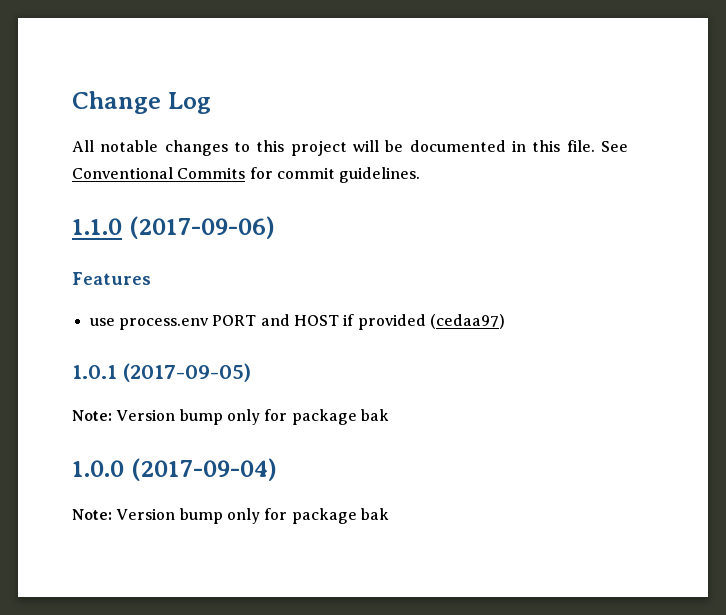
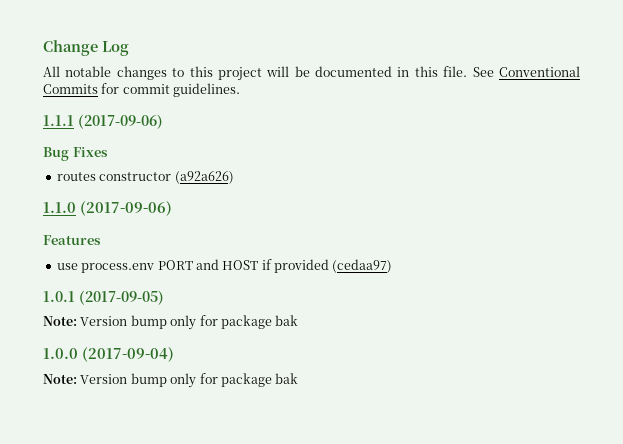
(421, 175) none -> [43,114,163,129] [43,147,108,161] [56,171,234,184] // 1.1.1 (2017-09-06) // Bug Fixes // routes constructor (a92a626)

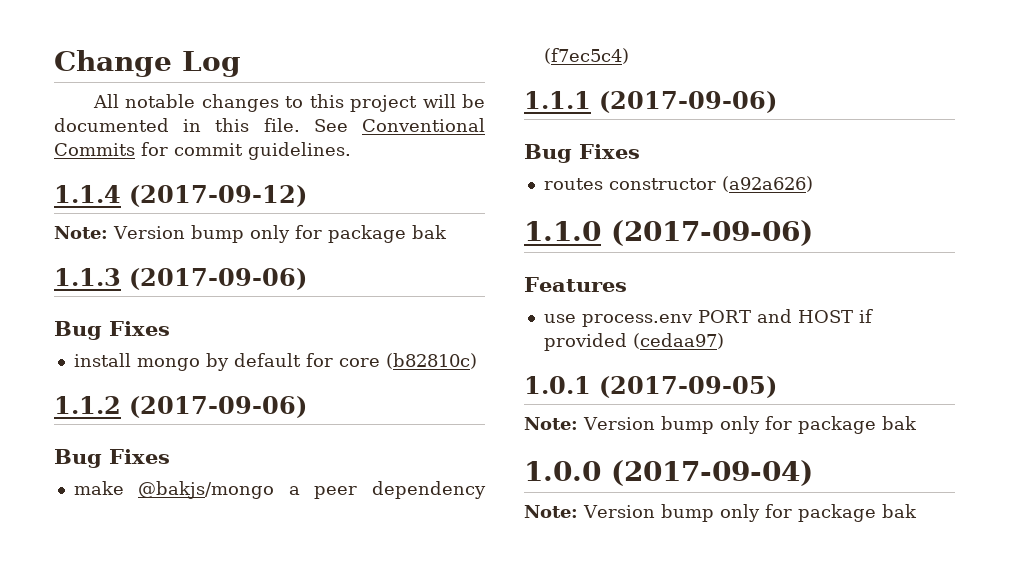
(241, 90) none -> [54,185,307,207] [54,225,447,243] [54,268,307,290] [54,321,170,340] [73,353,477,371] [54,396,307,418] [54,449,170,468] [73,481,486,499] [543,48,629,64] // 1.1.4 (2017-09-12) // Note: Version bump only for package bak // 1.1.3 (2017-09-06) // Bug Fixes // install mongo by default for core (b82810c) // 1.1.2 (2017-09-06) // Bug Fixes // make @bakjs/mongo a peer dependency (f7ec5c4)

